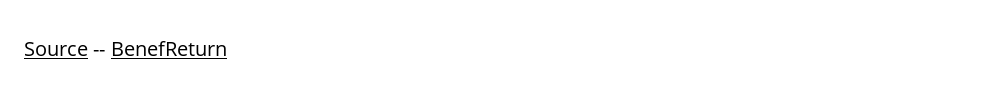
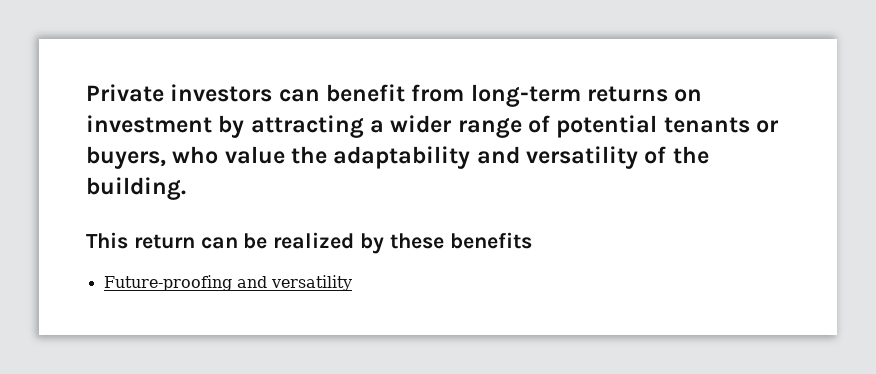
[24,41,227,56] Source -- BenefReturn -> [86,84,703,107] [86,115,780,138] [86,146,709,169] [86,177,186,200] [86,232,532,254] [103,275,352,291] Private investors can benefit from long-term returns on investment by attracting a wider range of potential tenants or buyers, who value the adaptability and versatility of the building. // This return can be realized by these benefits // Future-proofing and versatility

